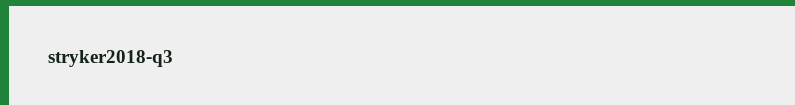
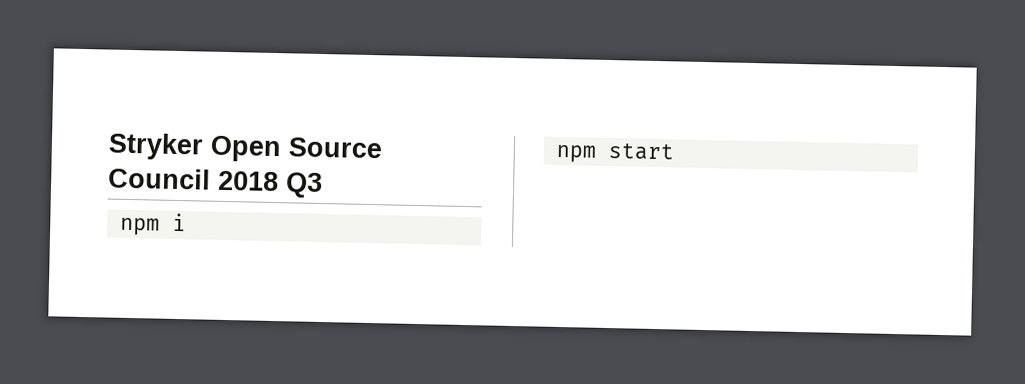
[48,50,173,67] stryker2018-q3 -> [108,132,383,163] [108,167,323,199] [119,212,186,236] [555,142,675,163] Stryker Open Source Council 2018 Q3 // npm i // npm start

